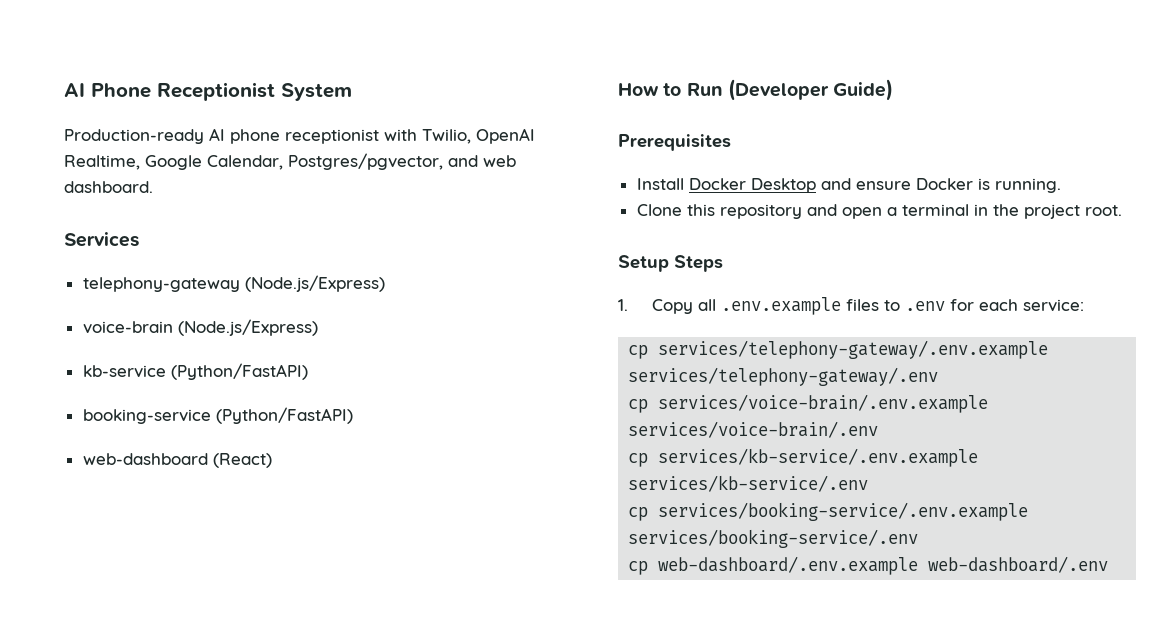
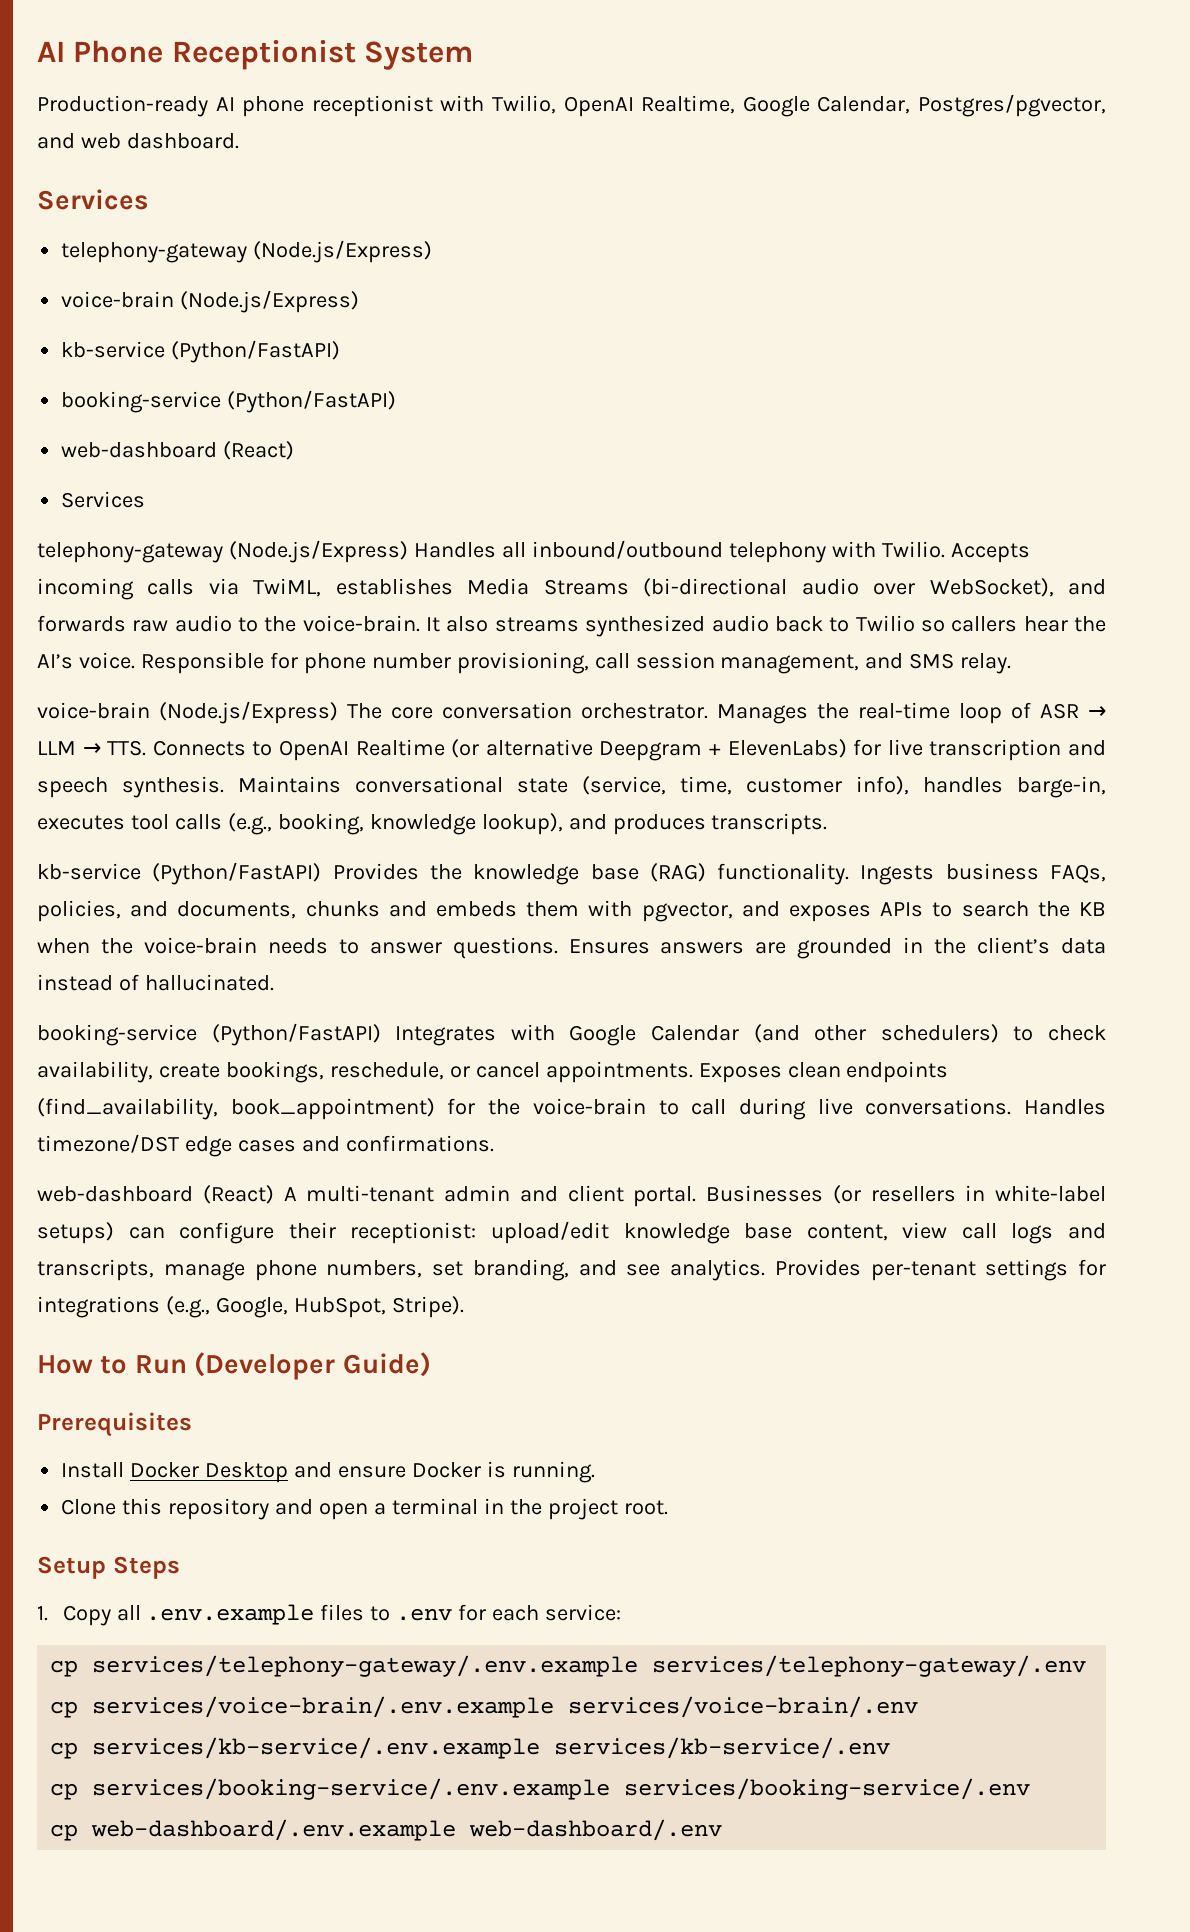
(272, 460) none -> [61,491,146,508] [37,540,1030,563] [37,578,1107,600] [37,615,1107,637] [37,652,1012,674] [37,701,1106,724] [37,739,1106,761] [37,776,1106,798] [37,813,828,835] [37,862,1106,885] [37,900,1107,922] [37,937,1107,959] [37,974,274,991] [37,1023,1107,1046] [37,1061,949,1083] [37,1098,1107,1120] [37,1134,494,1157] [37,1185,1106,1207] [37,1221,1107,1244] [37,1259,1106,1281] [37,1296,464,1318] // Services // telephony-gateway (Node.js/Express) Handles all inbound/outbound telephony with Twilio. Accepts incoming calls via TwiML, establishes Media Streams (bi-directional audio over WebSocket), and forwards raw audio to the voice-brain. It also streams synthesized audio back to Twilio so callers hear the AI’s voice. Responsible for phone number provisioning, call session management, and SMS relay. // voice-brain (Node.js/Express) The core conversation orchestrator. Manages the real-time loop of ASR → LLM → TTS. Connects to OpenAI Realtime (or alternative Deepgram + ElevenLabs) for live transcription and speech synthesis. Maintains conversational state (service, time, customer info), handles barge-in, executes tool calls (e.g., booking, knowledge lookup), and produces transcripts. // kb-service (Python/FastAPI) Provides the knowledge base (RAG) functionality. Ingests business FAQs, policies, and documents, chunks and embeds them with pgvector, and exposes APIs to search the KB when the voice-brain needs to answer questions. Ensures answers are grounded in the client’s data instead of hallucinated. // booking-service (Python/FastAPI) Integrates with Google Calendar (and other schedulers) to check availability, create bookings, reschedule, or cancel appointments. Exposes clean endpoints (find_availability, book_appointment) for the voice-brain to call during live conversations. Handles timezone/DST edge cases and confirmations. // web-dashboard (React) A multi-tenant admin and client portal. Businesses (or resellers in white-label setups) can configure their receptionist: upload/edit knowledge base content, view call logs and transcripts, manage phone numbers, set branding, and see analytics. Provides per-tenant settings for integrations (e.g., Google, HubSpot, Stripe).

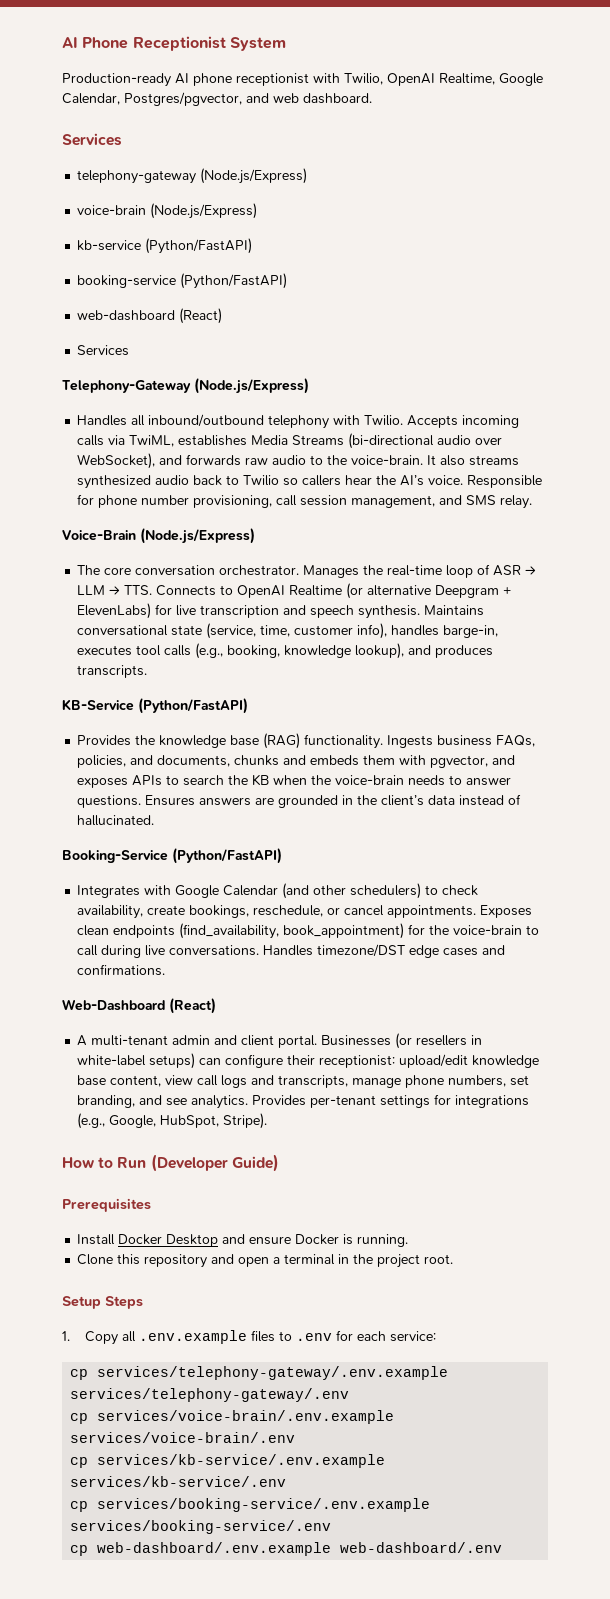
[37,540,408,563] telephony-gateway (Node.js/Express) -> [62,378,309,394] Telephony-Gateway (Node.js/Express) //
[37,701,338,724] voice-brain (Node.js/Express) -> [62,528,255,544] Voice-Brain (Node.js/Express) //
[37,862,322,885] kb-service (Python/FastAPI) -> [62,698,248,714] KB-Service (Python/FastAPI) //
[37,1023,381,1046] booking-service (Python/FastAPI) -> [62,848,282,864] Booking-Service (Python/FastAPI) //
[37,1185,274,1204] web-dashboard (React) -> [62,998,216,1014] Web-Dashboard (React) //

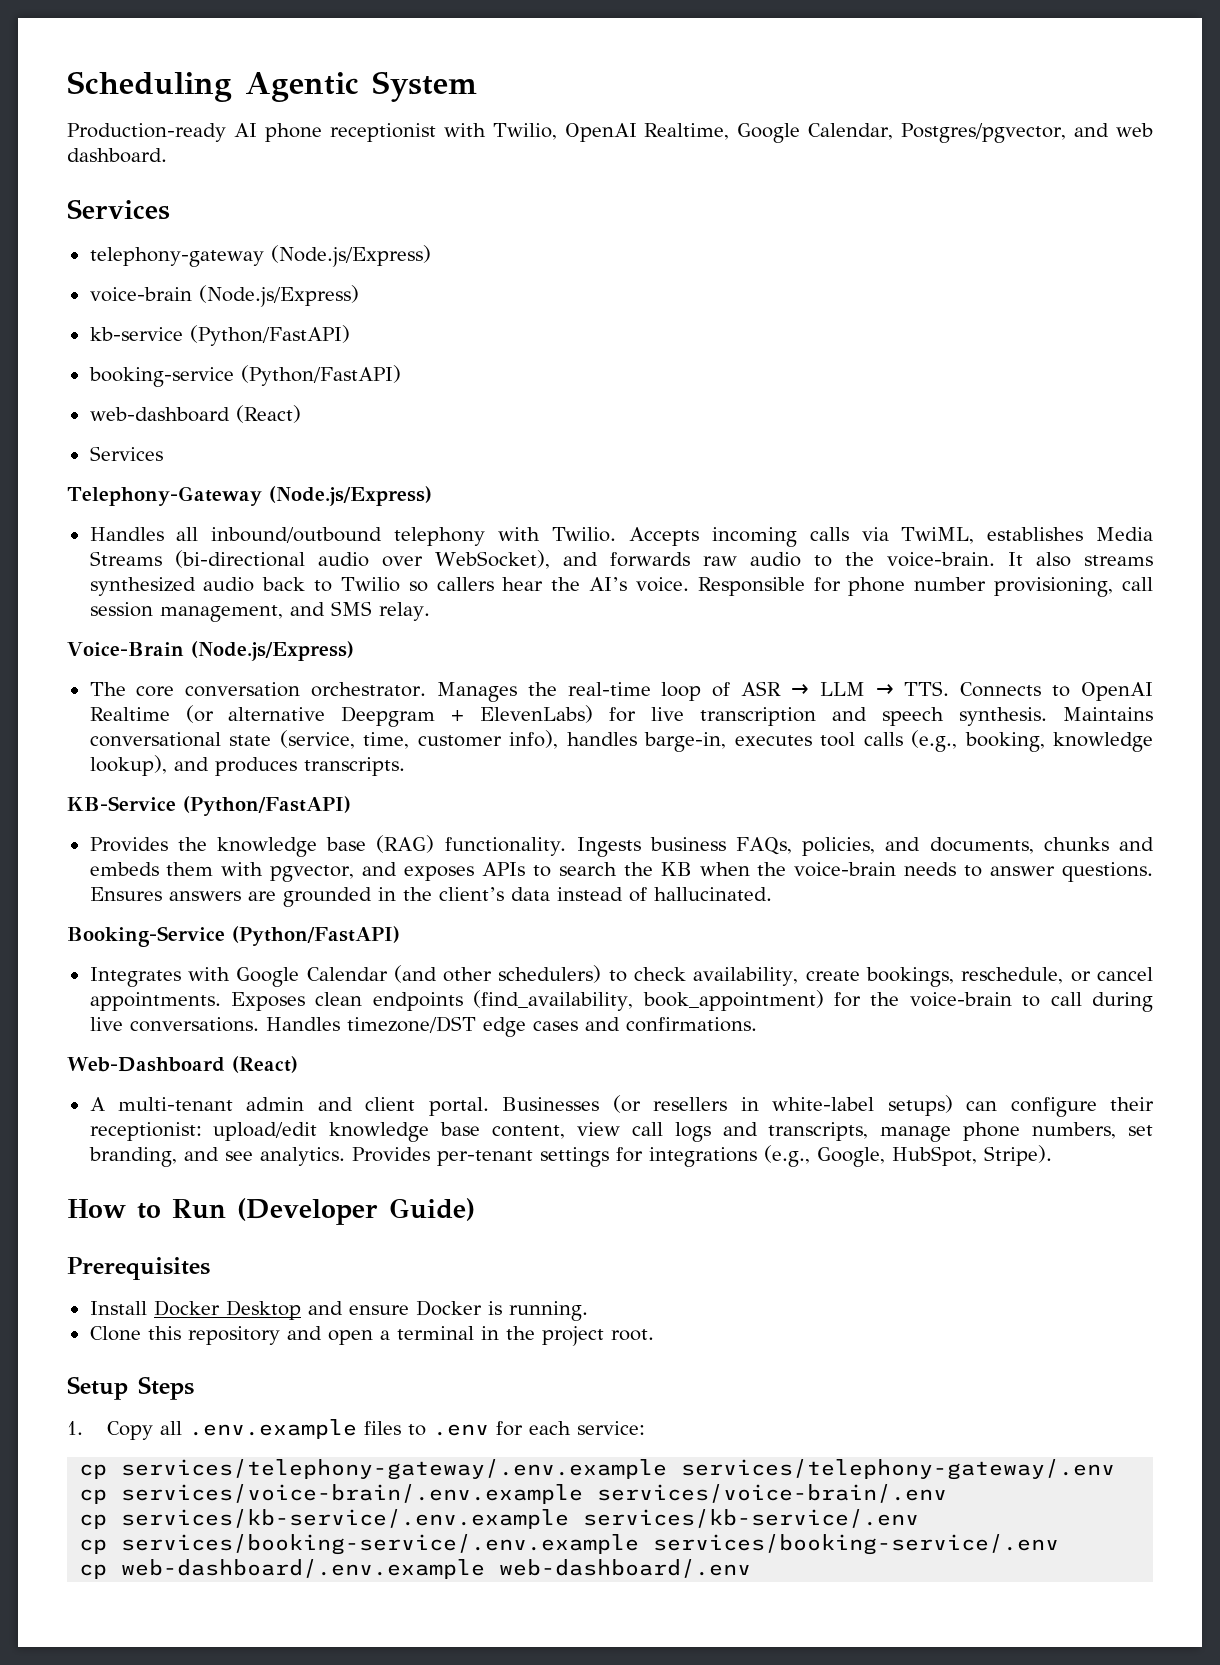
[62,36,226,51] AI Phone Receptionist -> [67,71,359,102] Scheduling Agentic

